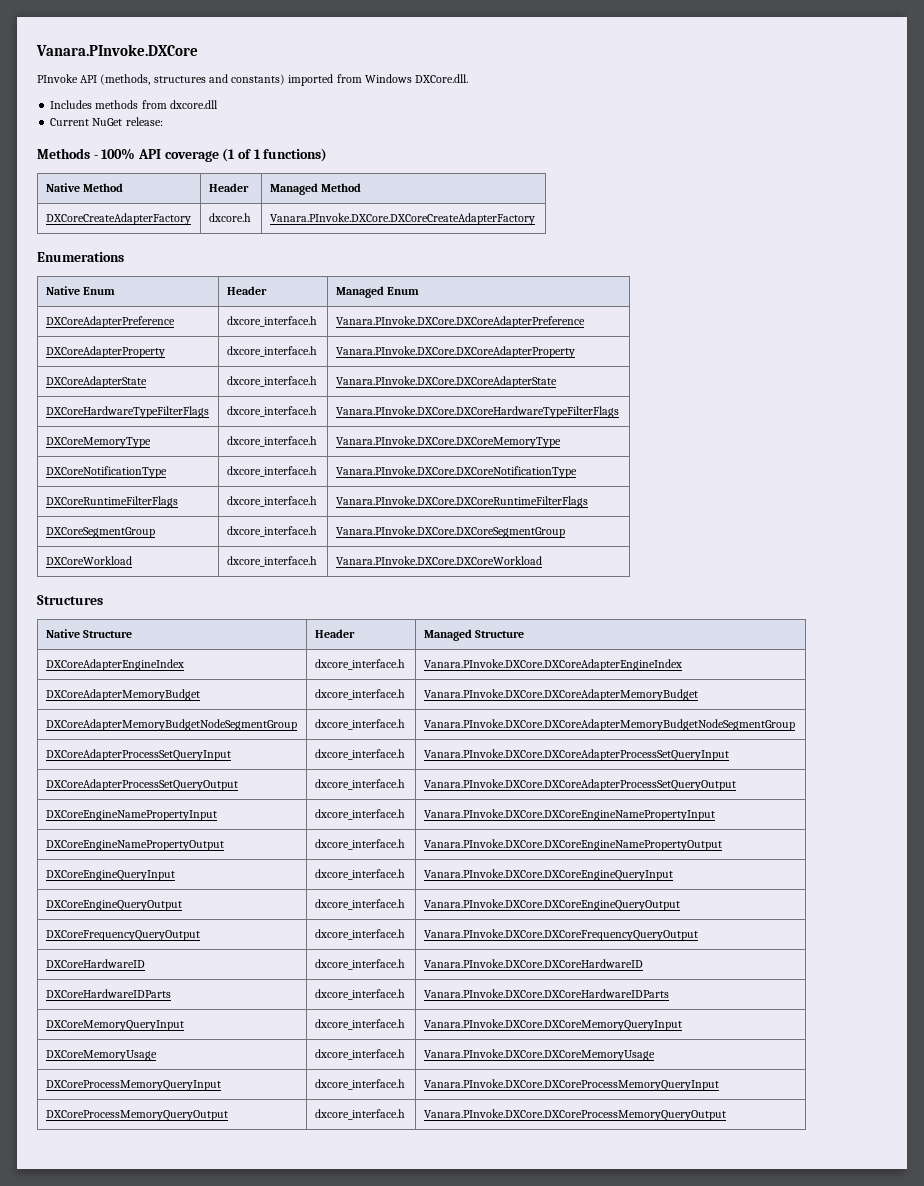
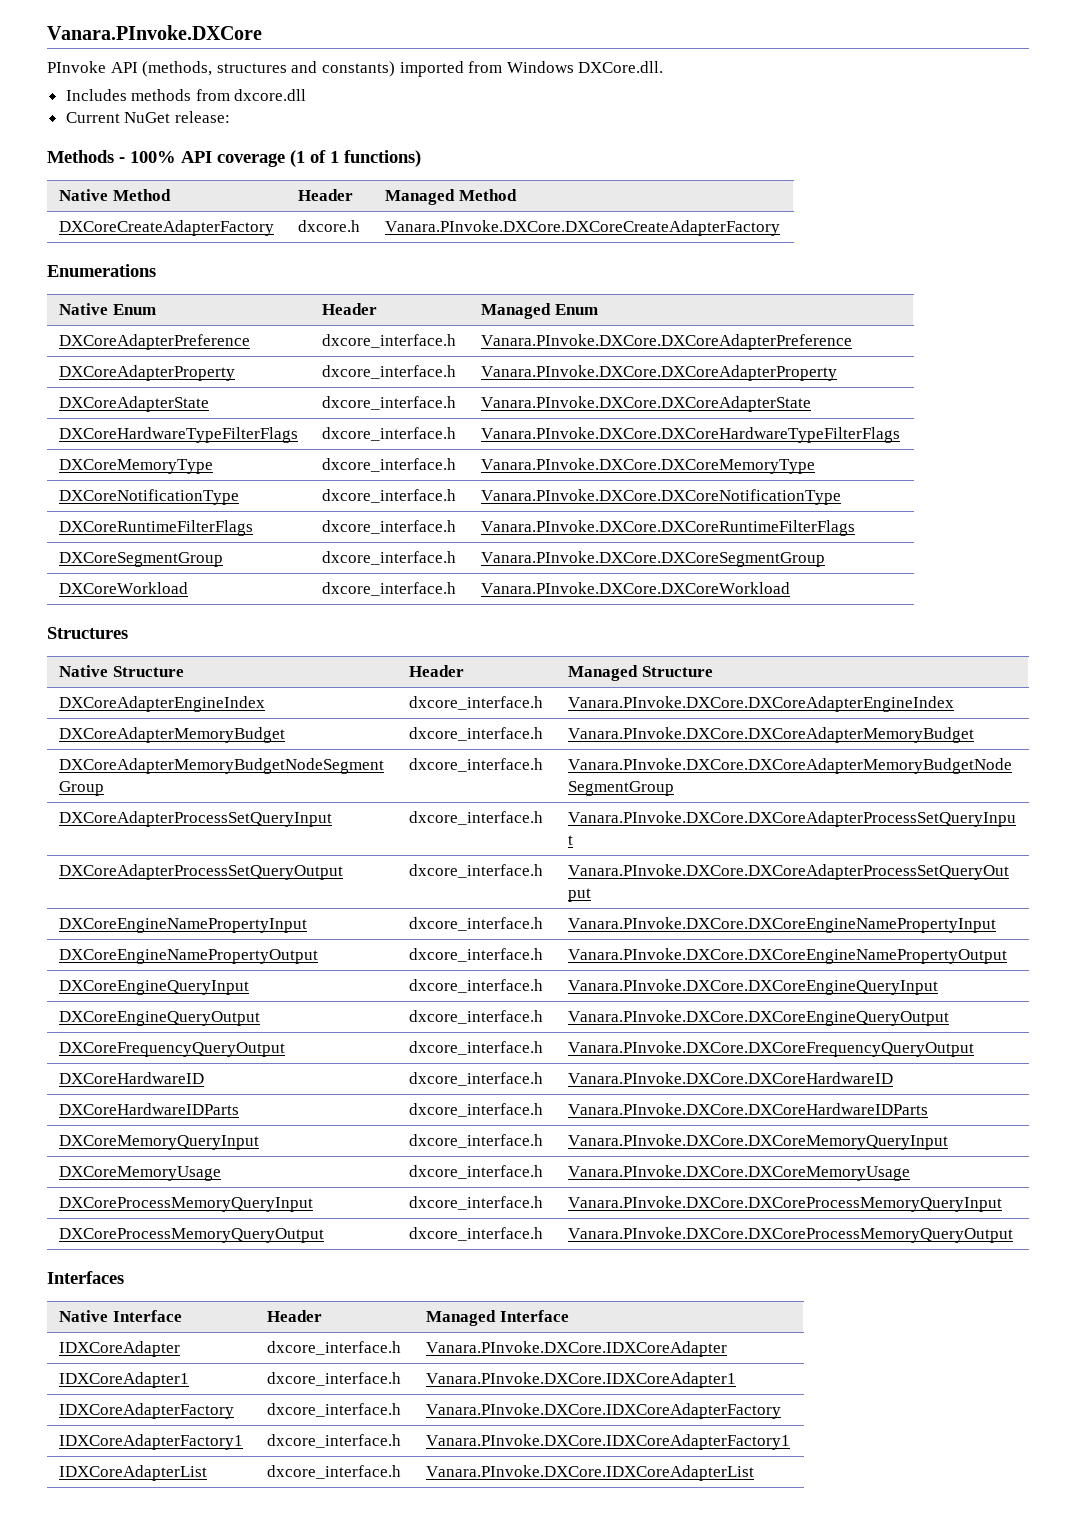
(726, 1115) none -> [47,1271,124,1284] [58,1310,182,1322] [266,1310,322,1322] [425,1310,569,1326] [58,1341,180,1357] [266,1341,401,1355] [425,1341,727,1357] [58,1372,189,1388] [266,1372,401,1386] [425,1372,736,1388] [58,1403,234,1419] [266,1403,401,1417] [425,1403,781,1419] [58,1434,243,1450] [266,1434,401,1448] [425,1434,790,1450] [58,1465,207,1481] [266,1465,401,1479] [425,1465,754,1481] // Interfaces // Native Interface | Header | Managed Interface // IDXCoreAdapter | dxcore_interface.h | Vanara.PInvoke.DXCore.IDXCoreAdapter // IDXCoreAdapter1 | dxcore_interface.h | Vanara.PInvoke.DXCore.IDXCoreAdapter1 // IDXCoreAdapterFactory | dxcore_interface.h | Vanara.PInvoke.DXCore.IDXCoreAdapterFactory // IDXCoreAdapterFactory1 | dxcore_interface.h | Vanara.PInvoke.DXCore.IDXCoreAdapterFactory1 // IDXCoreAdapterList | dxcore_interface.h | Vanara.PInvoke.DXCore.IDXCoreAdapterList

